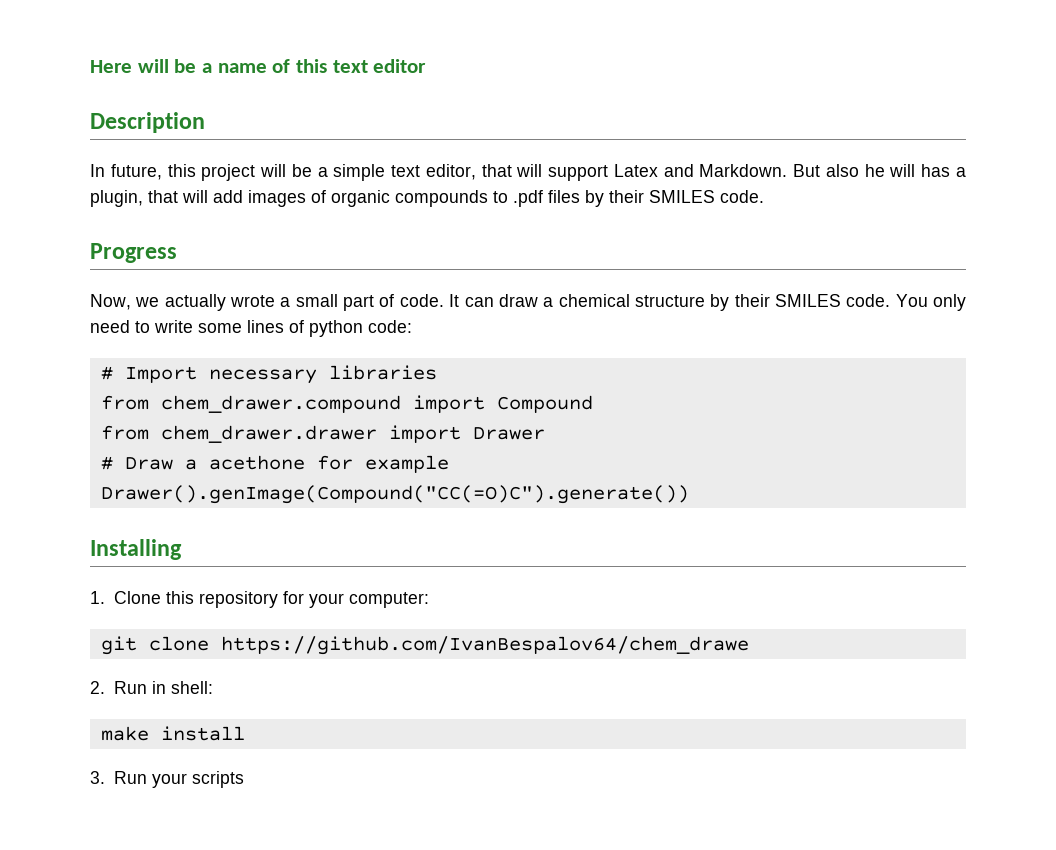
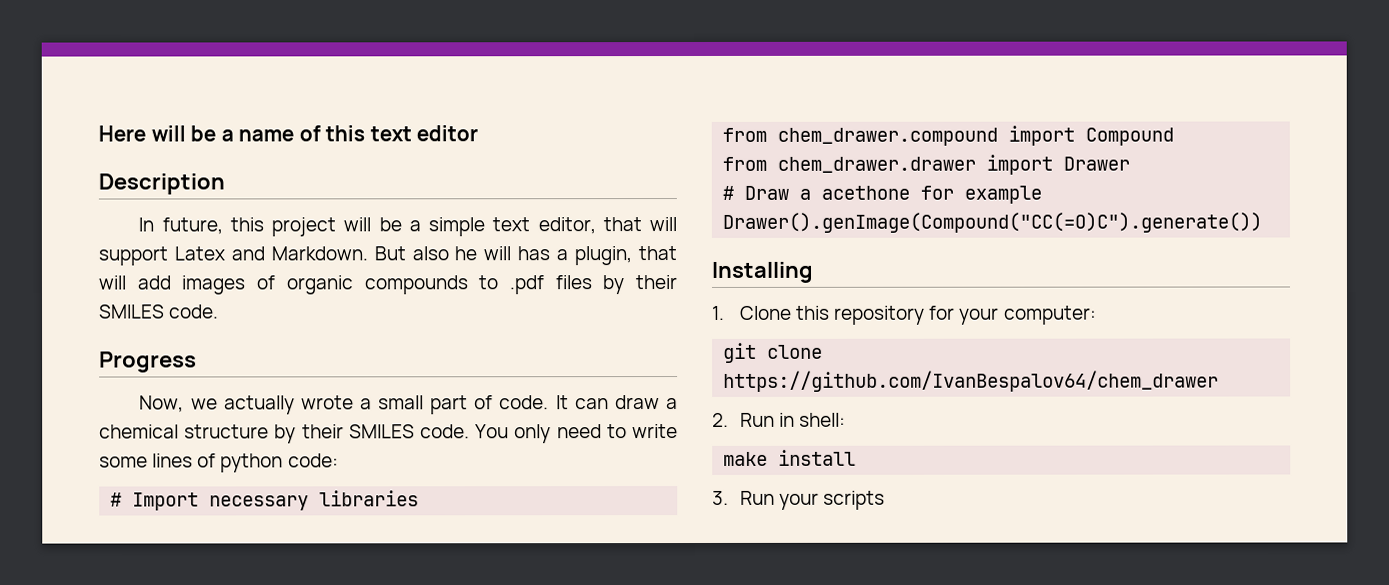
[220,636,749,655] https://github.com/IvanBespalov64/chem_drawe -> [723,370,1220,392] https://github.com/IvanBespalov64/chem_drawer

